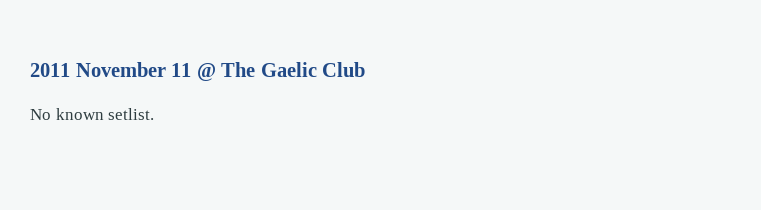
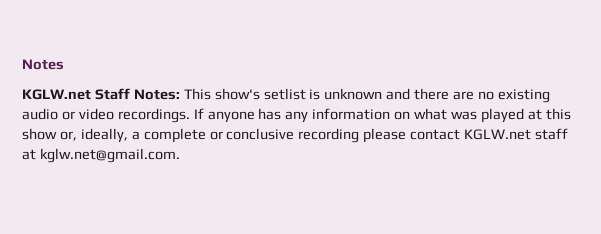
[30,62,366,81] [30,108,155,120] 2011 November 11 @ The Gaelic Club // No known setlist. -> [22,59,64,70] [22,88,550,103] [22,108,571,123] [22,128,569,143] [22,148,180,163] Notes // KGLW.net Staff Notes: This show's setlist is unknown and there are no existing audio or video recordings. If anyone has any information on what was played at this show or, ideally, a complete or conclusive recording please contact KGLW.net staff at kglw.net@gmail.com.

